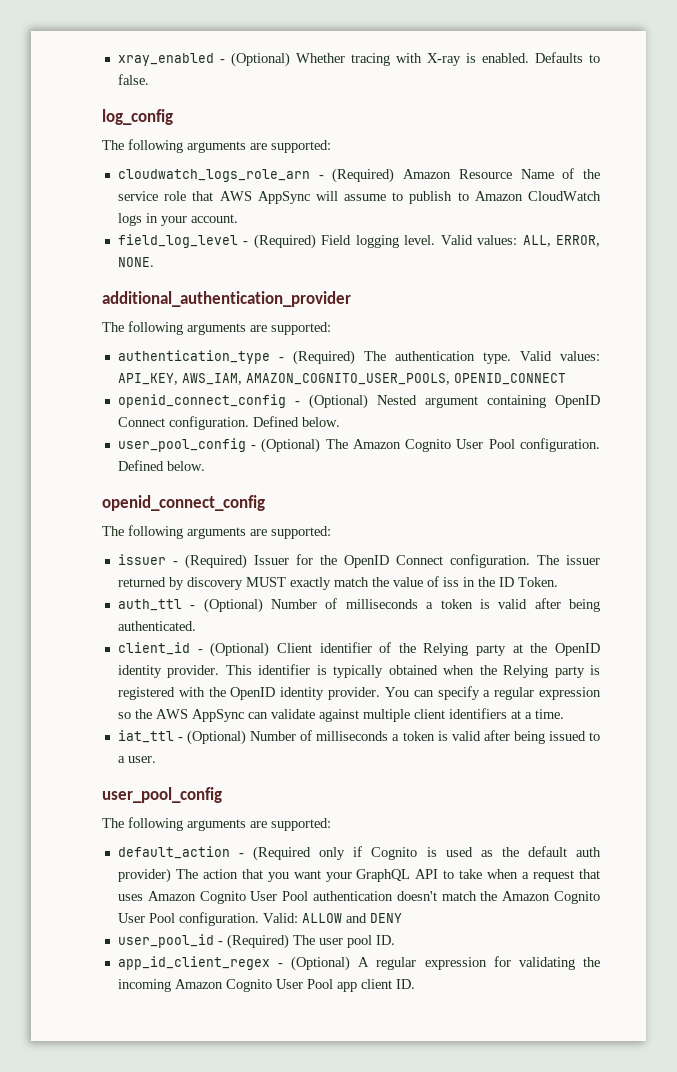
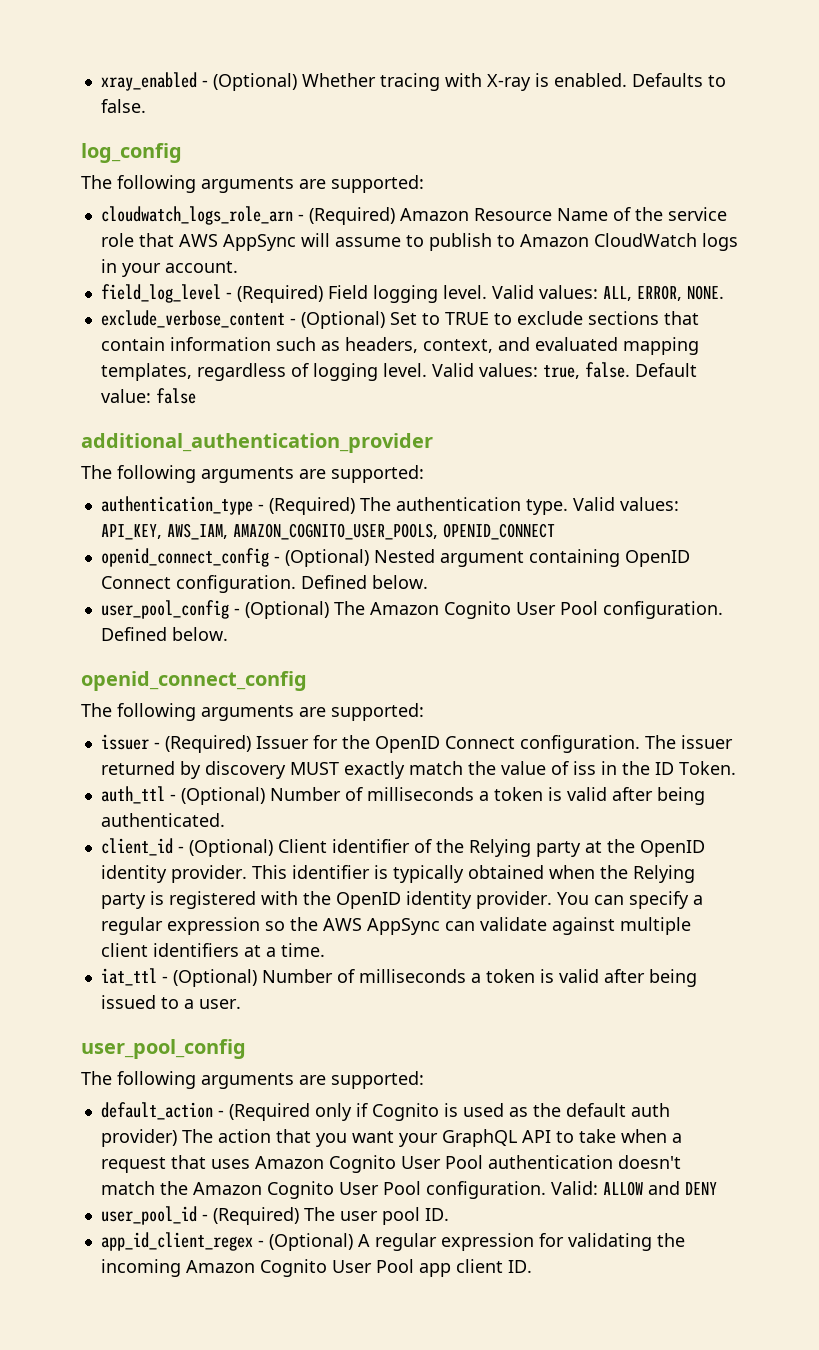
(154, 262) none -> [100,310,699,329] [100,337,699,355] [100,362,697,381] [100,388,196,404] // exclude_verbose_content - (Optional) Set to TRUE to exclude sections that contain information such as headers, context, and evaluated mapping templates, regardless of logging level. Valid values: true, false. Default value: false

